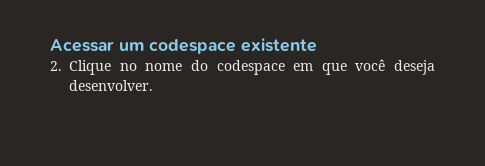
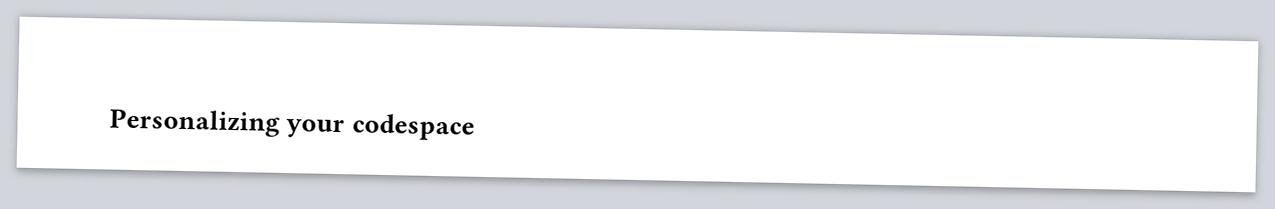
[50,38,317,54] [50,59,435,75] [69,80,153,91] Acessar um codespace existente // 2. Clique no nome do codespace em que você deseja desenvolver. -> [109,108,475,141] Personalizing your codespace

